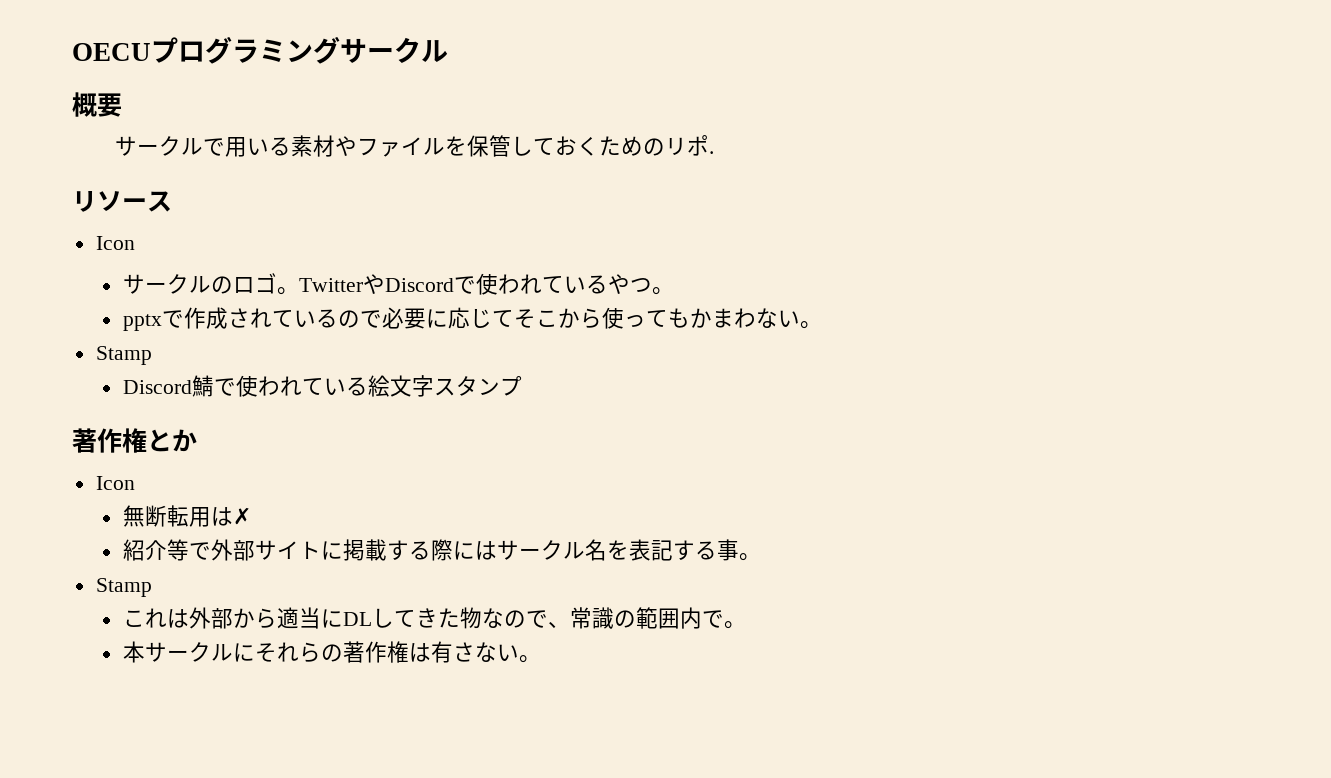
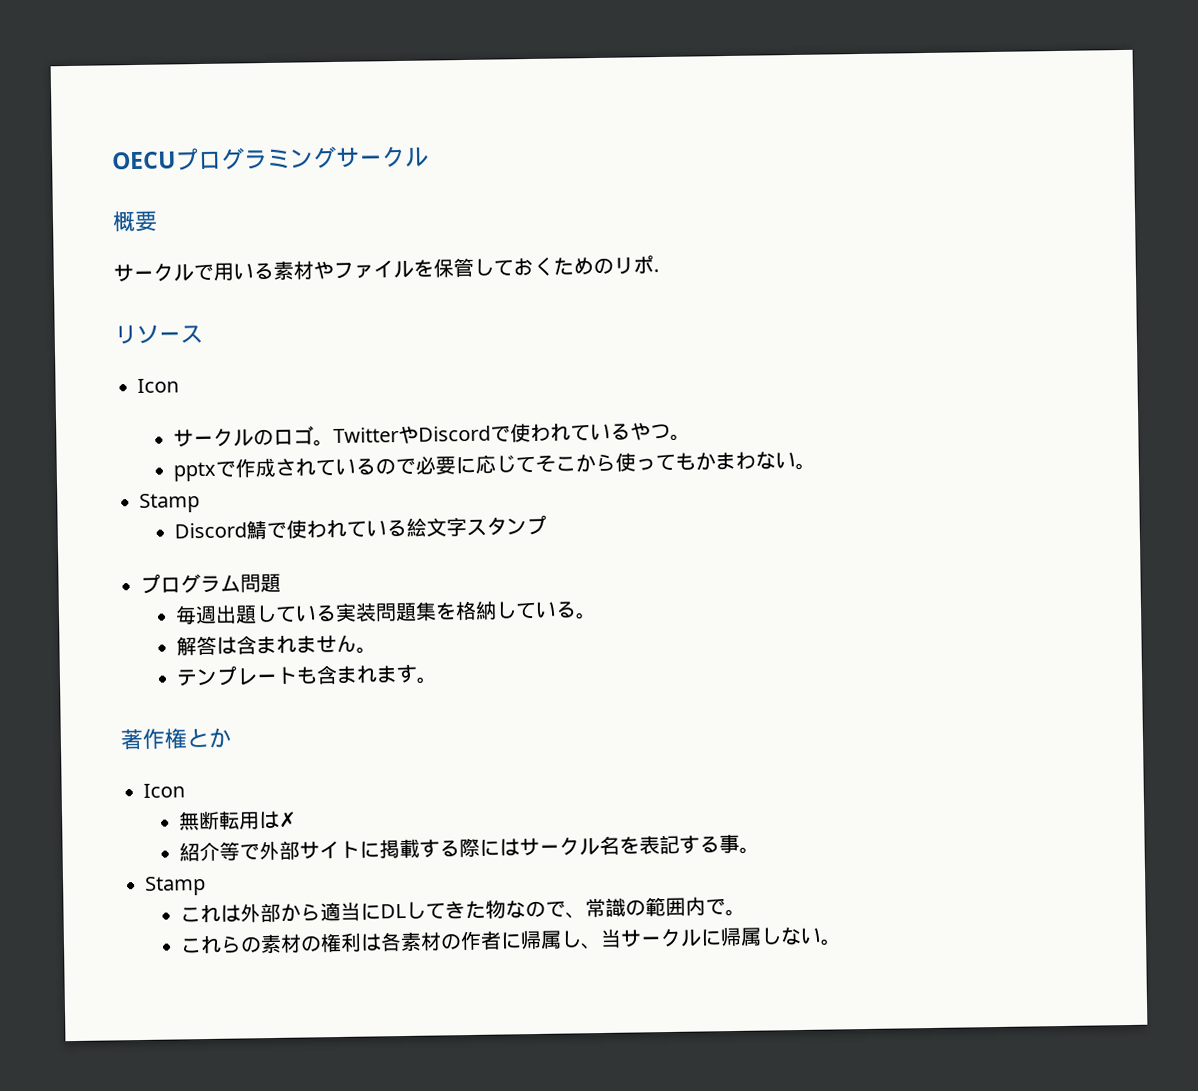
(522, 386) none -> [140,573,281,594] [175,600,598,625] [176,634,378,656] [176,664,439,687] // プログラム問題 // 毎週出題している実装問題集を格納している。 // 解答は含まれません。 // テンプレートも含まれます。
[122,641,475,663] 本サークルにそれらの著作権は有さ -> [180,926,783,955] これらの素材の権利は各素材の作者に帰属し、当サークルに帰属し

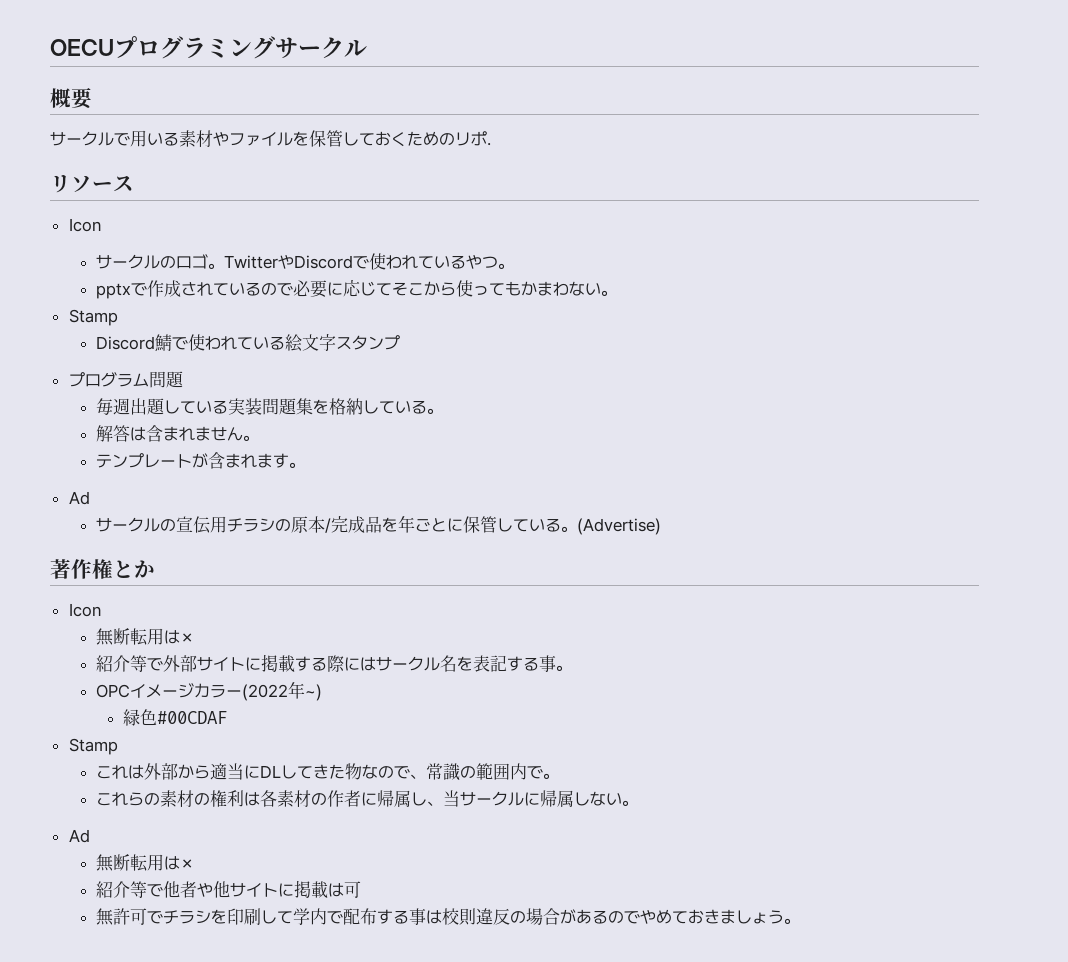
[296,666,319,685] も -> [191,453,208,468] が
(439, 680) none -> [68,491,90,505] [95,515,661,535] // Ad // サークルの宣伝用チラシの原本/完成品を年ごとに保管している。(Advertise)
(761, 850) none -> [95,681,322,701] [123,709,228,726] // OPCイメージカラー(2022年~) // 緑色#00CDAF
(843, 942) none -> [68,829,90,843] [95,854,194,872] [95,880,361,899] [95,908,800,926] // Ad // 無断転用は✗ // 紹介等で他者や他サイトに掲載は可 // 無許可でチラシを印刷して学内で配布する事は校則違反の場合があるのでやめておきましょう。

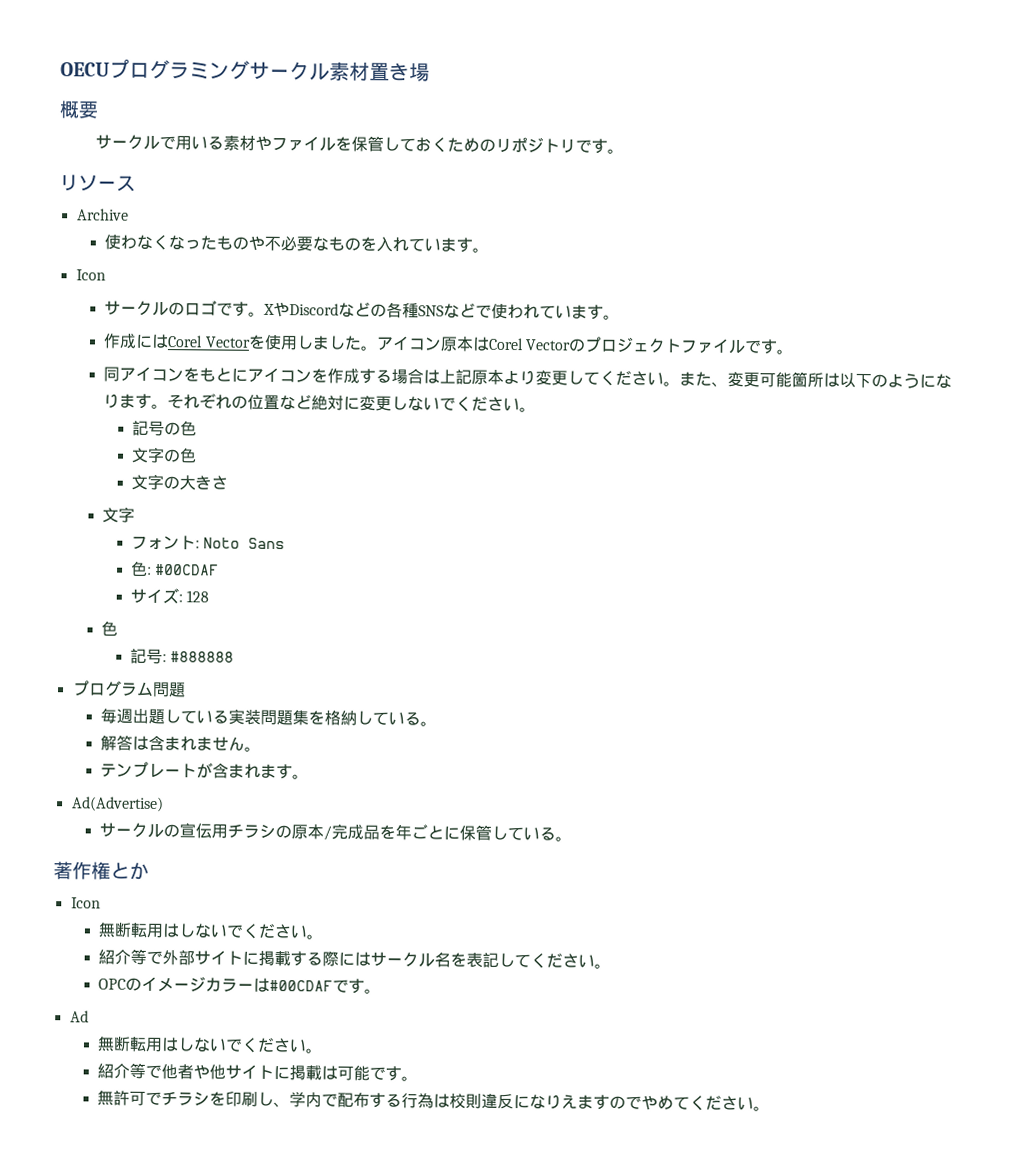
(367, 48) none -> [329,61,430,82] 素材置き場
[487,142,491,146] . -> [526,137,624,154] ジトリです。
(134, 184) none -> [76,208,129,221] [104,234,490,253] // Archive // 使わなくなったものや不必要なものを入れています。
[207,253,514,270] [95,280,617,299] [68,309,118,326] [95,334,400,352] 。TwitterやDiscordで使われているやつ。 // pptxで作成されているので必要に応じてそこから使ってもかまわない。 // Stamp // Discord鯖で使われている絵文字スタンプ -> [216,301,621,320] [103,333,793,355] [103,366,953,389] [103,393,537,413] [131,420,197,437] [130,446,197,464] [130,473,228,491] [102,506,136,523] [130,535,286,551] [129,561,220,577] [129,588,210,605] [101,621,119,637] [129,648,235,665] です。XやDiscordなどの各種SNSなどで使われています。 // 作成にはCorel Vectorを使用しました。アイコン原本はCorel Vectorのプロジェクトファイルです。 // 同アイコンをもとにアイコンを作成する場合は上記原本より変更してください。また、変更可能箇所は以下のようになります。それぞれの位置など絶対に変更しないでください。 // 記号の色 // 文字の色 // 文字の大きさ // 文字 // フォント: Noto Sans // 色: #00CDAF // サイズ: 128 // 色 // 記号: #888888
[68,491,90,505] Ad -> [70,796,164,813] Ad(Advertise)
[576,518,661,535] (Advertise) -> (573, 839) none
[179,633,194,643] ✗ -> [178,923,324,940] しないでください。
[506,655,556,672] する事 -> [498,952,596,969] してください
(130, 691) none -> [125,977,143,991] の
[241,681,322,701] [123,709,228,726] [68,738,118,755] [95,763,559,781] [95,790,622,808] (2022年~) // 緑色#00CDAF // Stamp // これは外部から適当にDLしてきた物なので、常識の範囲内で。 // これらの素材の権利は各素材の作者に帰属し、当サークルに帰属しない -> [253,977,366,994] は#00CDAFです
[179,859,194,869] ✗ -> [177,1037,323,1054] しないでください。
(361, 889) none -> [353,1065,419,1082] 能です。
[276,911,293,924] て -> [273,1102,291,1108] 、
[408,908,426,925] 事 -> [401,1093,435,1109] 行為
[509,908,784,925] の場合があるのでやめておきましょう -> [513,1094,755,1111] になりえますのでやめてください

